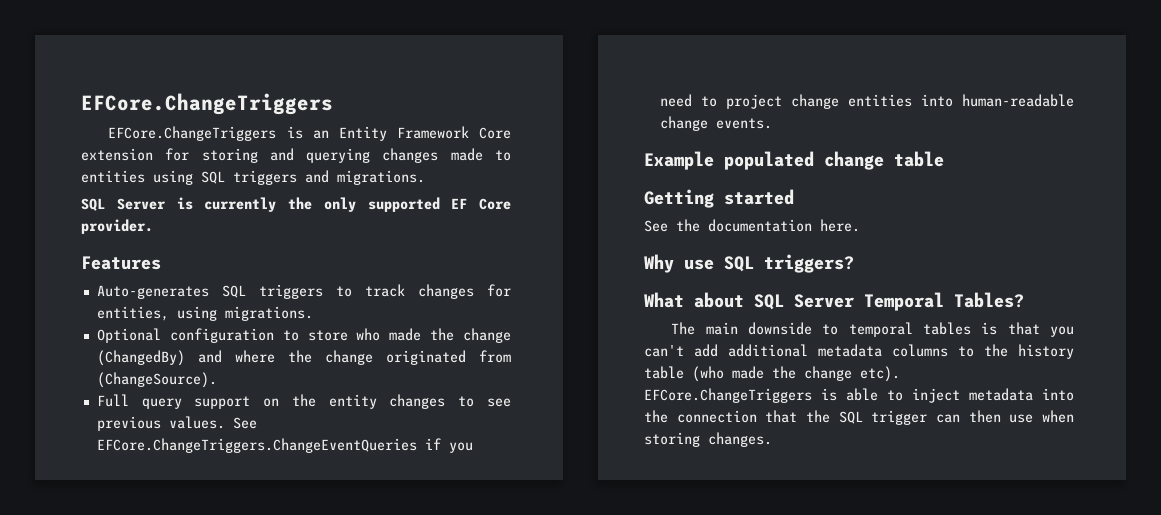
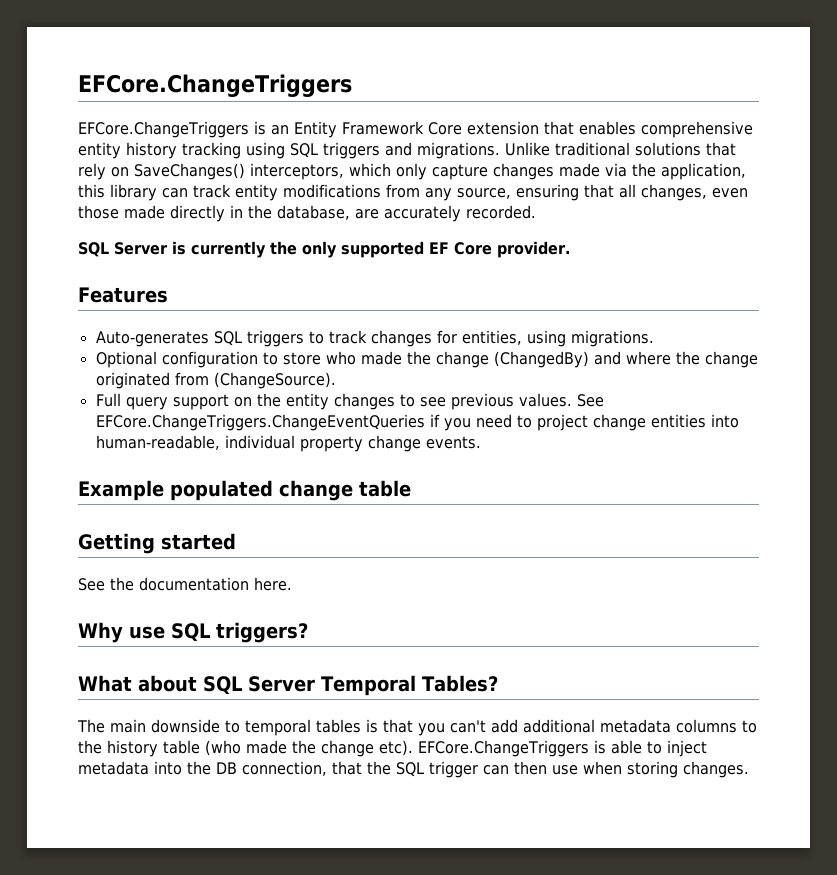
[165,148,511,163] [81,170,145,183] for storing and querying changes made to entities -> [543,121,753,138] [78,142,241,159] that enables comprehensive entity history tracking
(425, 177) none -> [505,142,736,156] [78,163,746,180] [78,184,748,201] [78,205,536,222] Unlike traditional solutions that rely on SaveChanges() interceptors, which only capture changes made via the application, this library can track entity modifications from any source, ensuring that all changes, even those made directly in the database, are accurately recorded.
[962,94,1074,107] human-readable -> [95,435,363,452] human-readable, individual property
[676,410,757,423] connection -> [216,761,327,776] DB connection,

